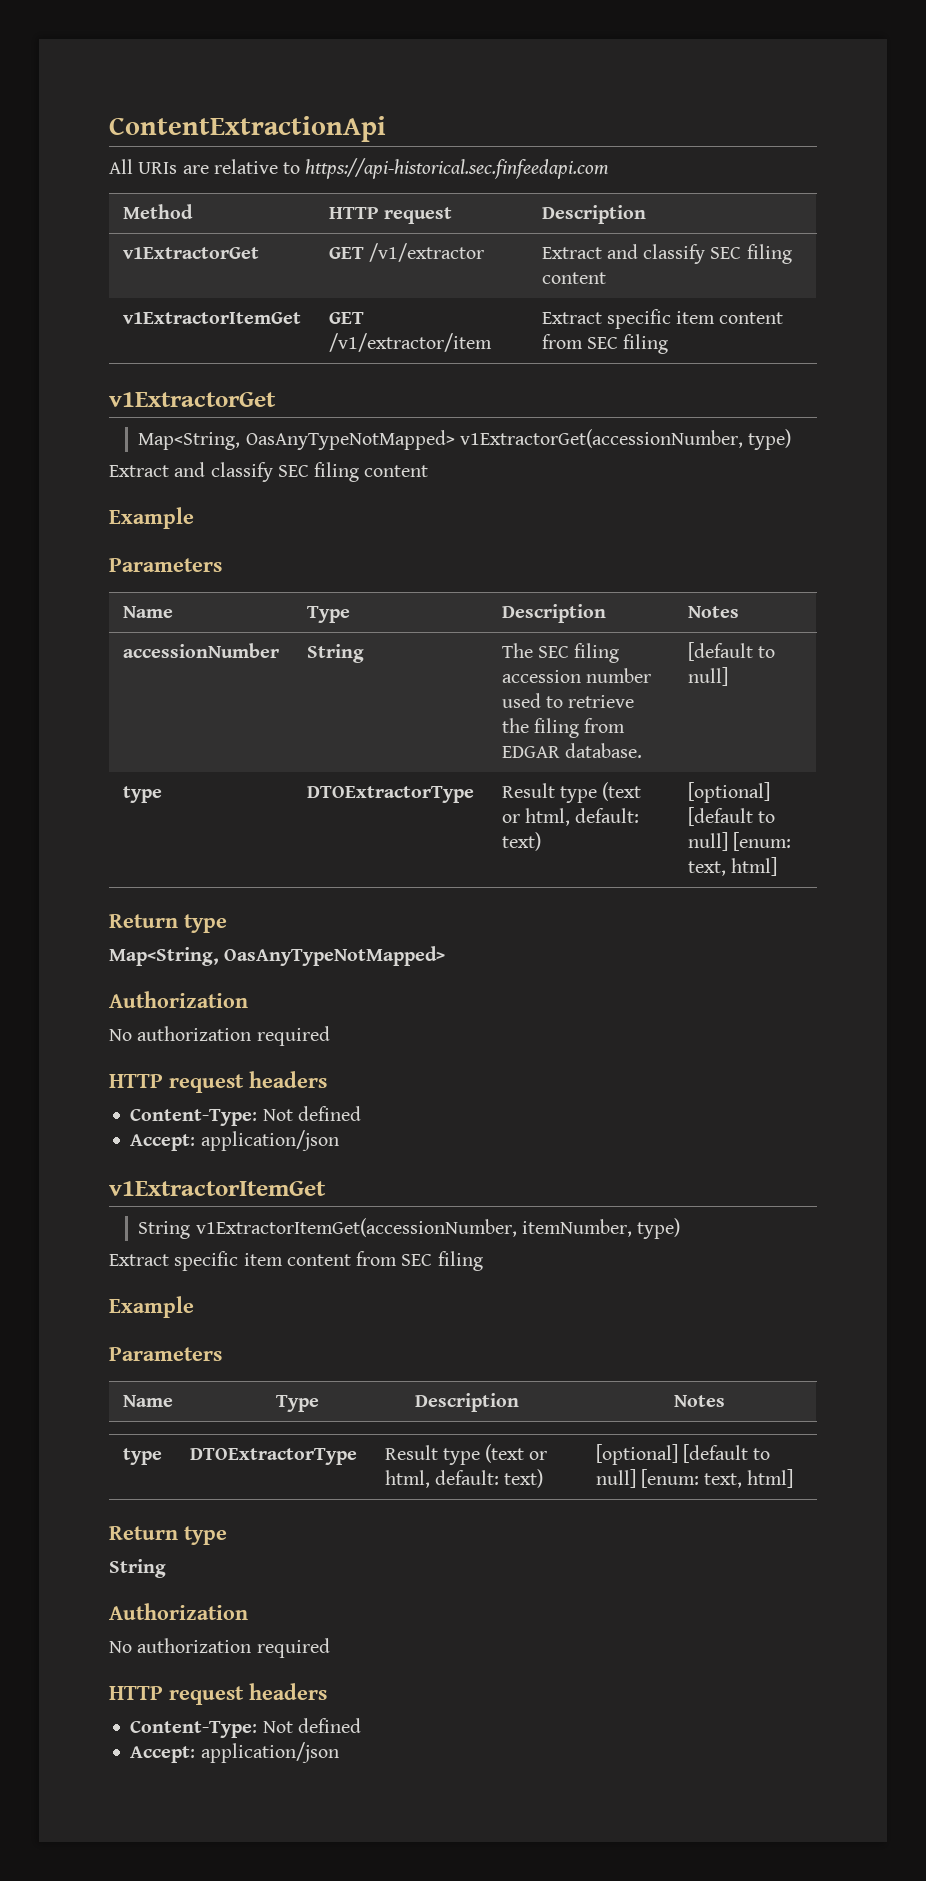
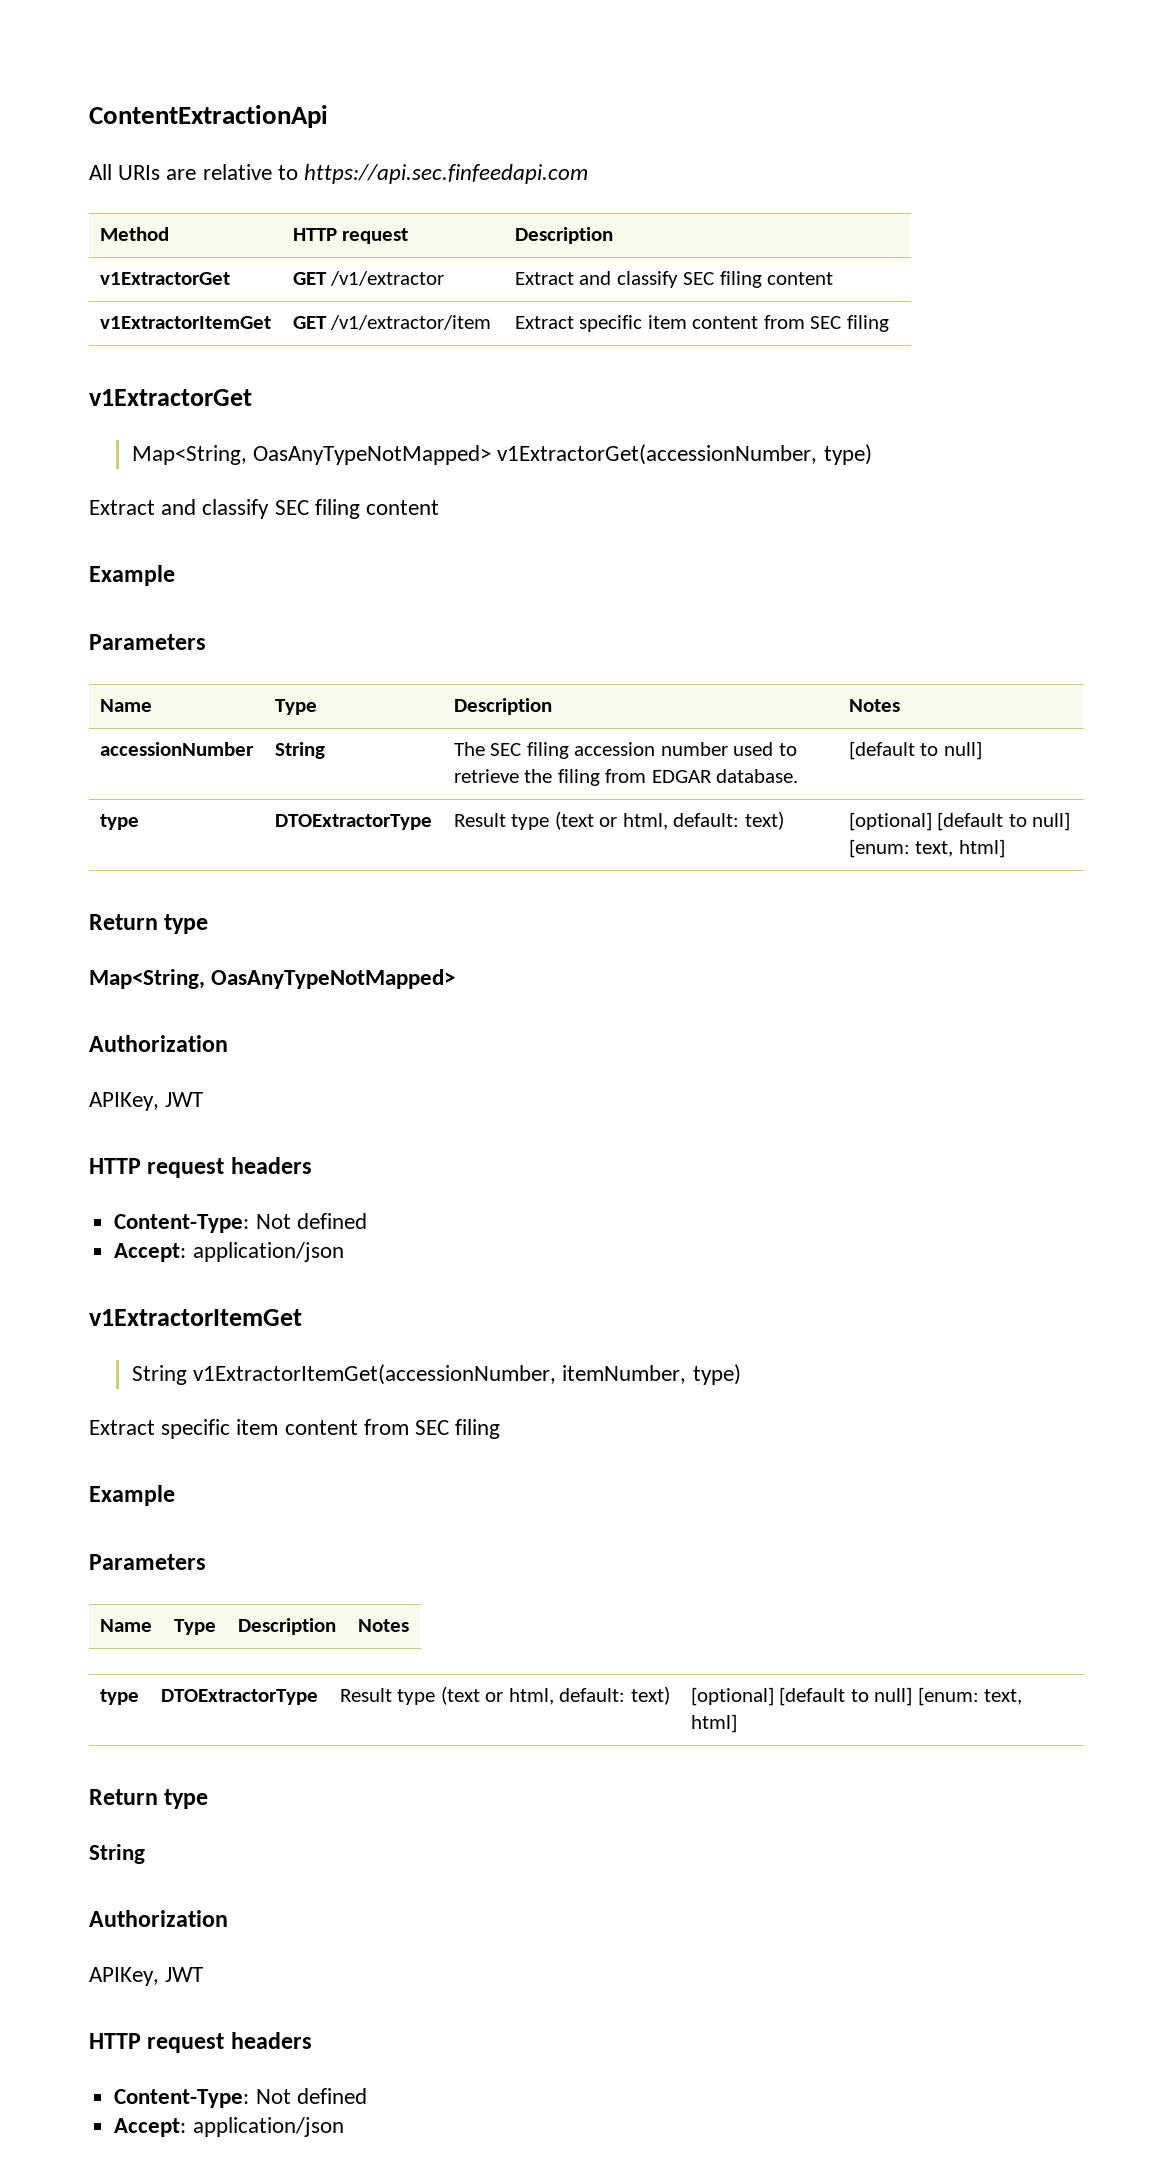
[305,158,610,179] https://api-historical.sec.finfeedapi.com -> [304,164,589,184] https://api.sec.finfeedapi.com
[109,1026,330,1046] No authorization required -> [89,1092,204,1111] APIKey, JWT
[109,1638,330,1658] No authorization required -> [89,1967,204,1986] APIKey, JWT

